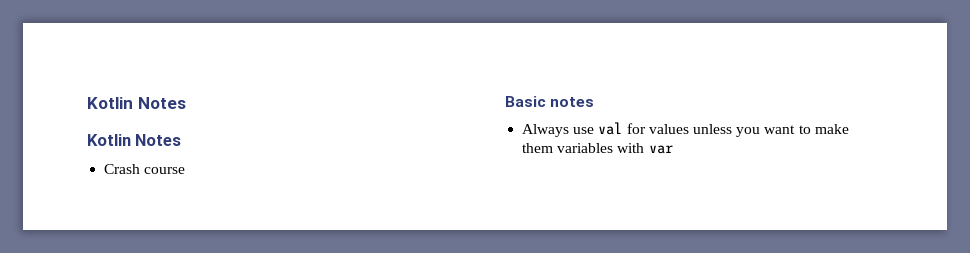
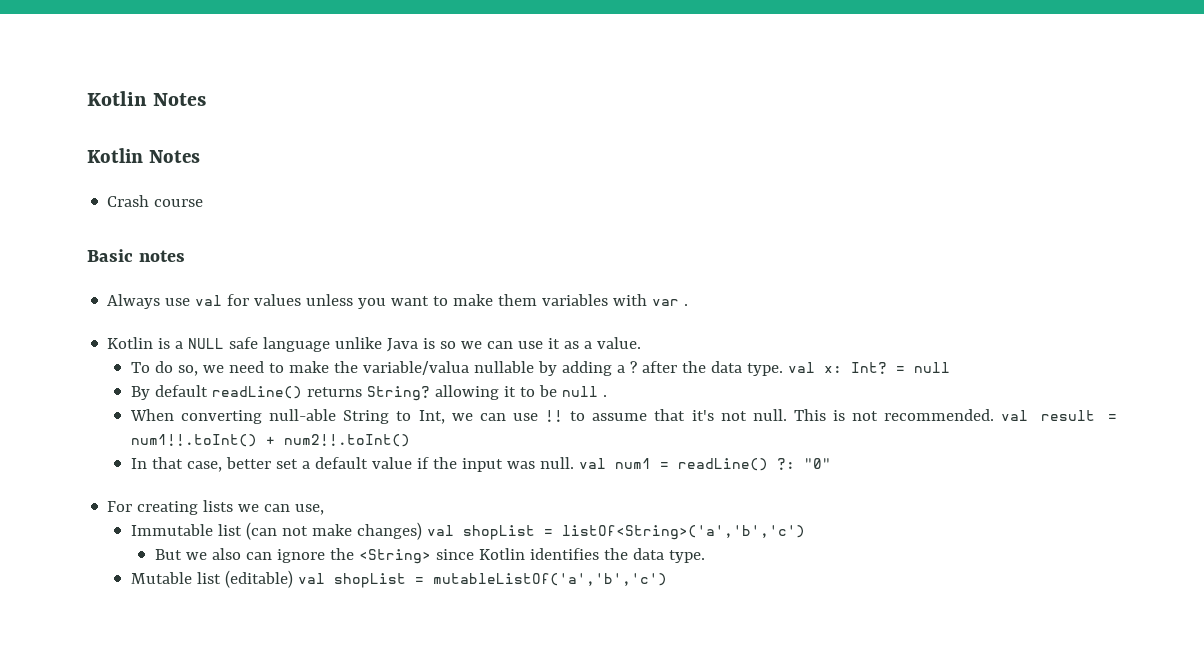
(673, 149) none -> [684,304,689,306] [107,337,642,352] [130,361,950,376] [130,385,607,401] [129,409,1118,424] [130,434,410,447] [130,457,831,472] [107,500,325,515] [130,522,805,540] [154,548,705,564] [130,570,667,588] . // Kotlin is a NULL safe language unlike Java is so we can use it as a value. // To do so, we need to make the variable/valua nullable by adding a ? after the data type. val x: Int? = null // By default readLine() returns String? allowing it to be null . // When converting null-able String to Int, we can use !! to assume that it's not null. This is not recommended. val result = num1!!.toInt() + num2!!.toInt() // In that case, better set a default value if the input was null. val num1 = readLine() ?: "0" // For creating lists we can use, // Immutable list (can not make changes) val shopList = listOf<String>('a','b','c') // But we also can ignore the <String> since Kotlin identifies the data type. // Mutable list (editable) val shopList = mutableListOf('a','b','c')

